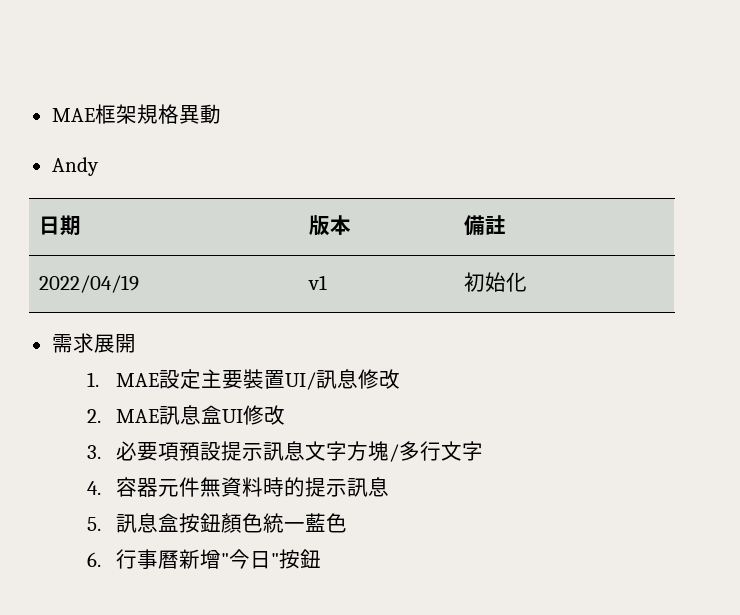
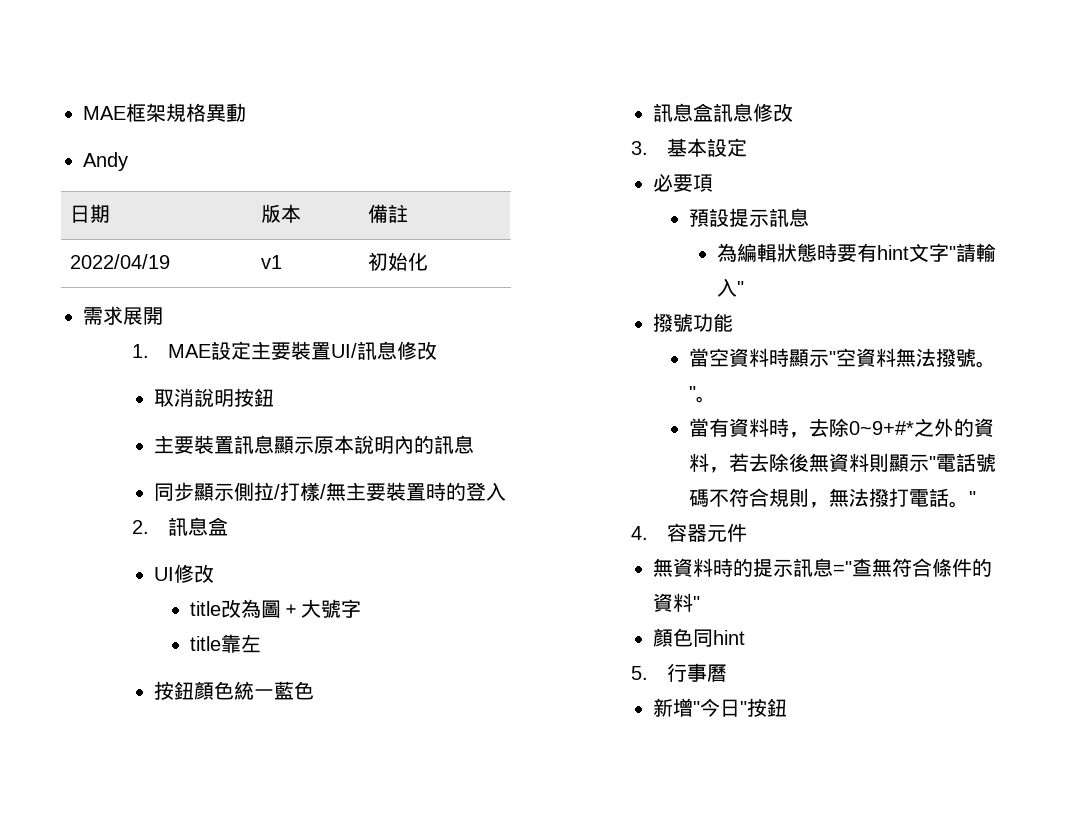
(401, 379) none -> [154,388,275,407] [154,435,475,454] [154,482,507,502] // 取消說明按鈕 // 主要裝置訊息顯示原本說明內的訊息 // 同步顯示側拉/打樣/無主要裝置時的登入
[116,405,223,425] MAE訊息盒 -> [167,517,228,536] 訊息盒 //
(286, 415) none -> [189,599,361,618] [189,634,261,653] [154,681,315,700] [653,103,794,122] // title改為圖＋大號字 // title靠左 // 按鈕顏色統一藍色 // 訊息盒訊息修改
(102, 452) none -> [666,138,747,157] 基本設定 //
(180, 451) none -> (714, 183) //
[305,441,484,462] 文字方塊/多行文字 -> [717,243,996,263] [717,278,744,297] [653,313,734,332] [688,348,996,368] [688,386,716,403] [688,418,994,438] [688,453,996,473] [688,488,976,508] // 為編輯狀態時要有hint文字"請輸入" // 撥號功能 // 當空資料時顯示"空資料無法撥號。"。 // 當有資料時，去除0~9+#*之外的資料，若去除後無資料則顯示"電話號碼不符合規則，無法撥打電話。"
(201, 487) none -> (747, 532) //
[87,513,348,533] [87,552,102,567] // 5.訊息盒按鈕顏色統一藍色 // 6. -> [833,558,993,577] [653,593,701,612] [653,628,746,647] [631,666,649,680] ="查無符合條件的資料" // 顏色同hint // 5.
(180, 559) none -> (727, 673) //

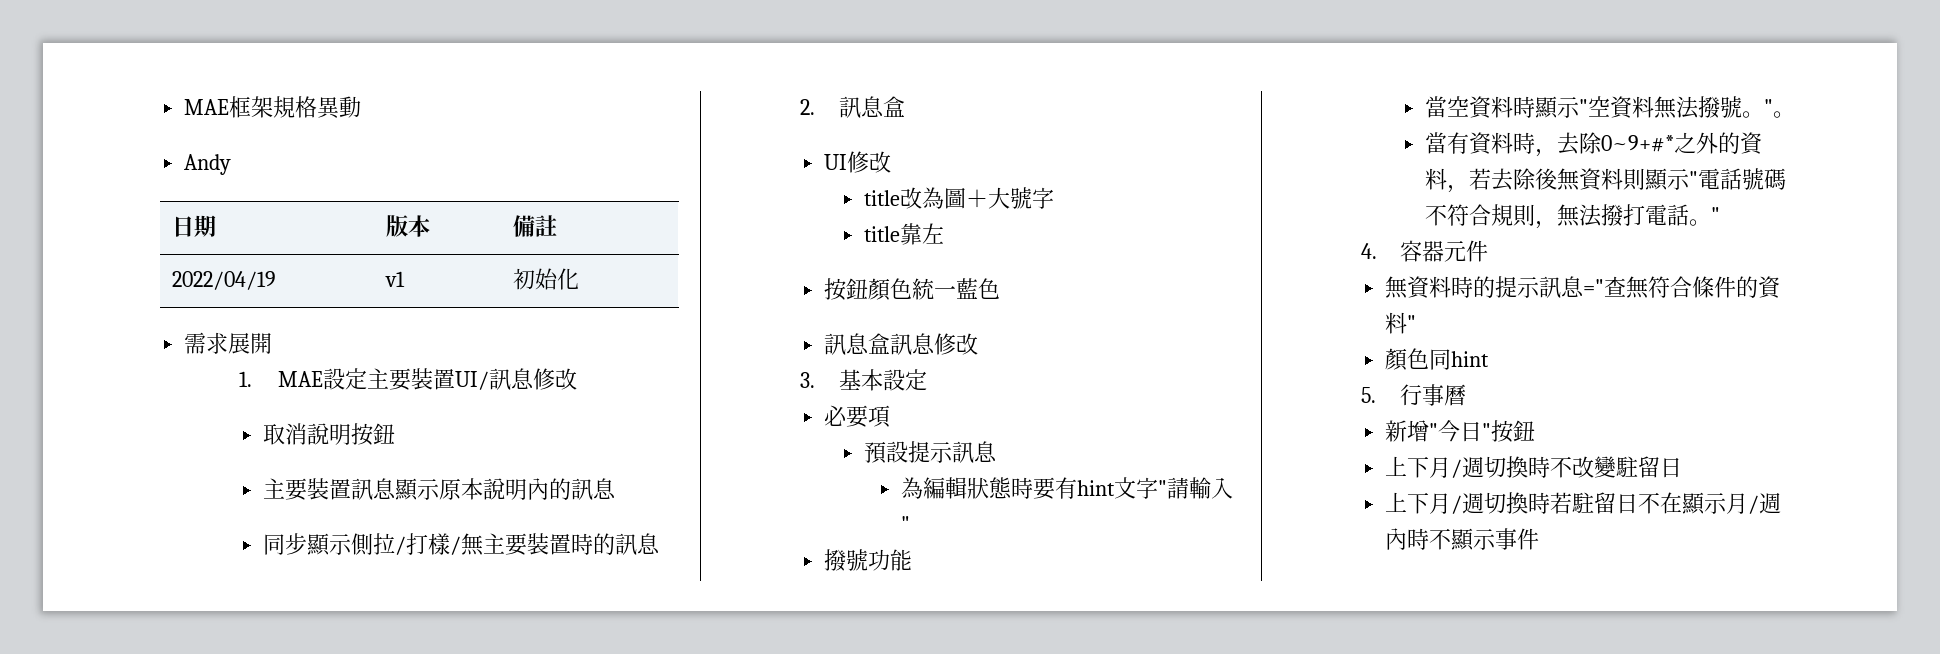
[466,482,507,501] 登入 -> [615,533,661,555] 訊息
(788, 707) none -> [1385,456,1683,478] [1385,492,1782,515] [1385,528,1540,551] // 上下月/週切換時不改變駐留日 // 上下月/週切換時若駐留日不在顯示月/週內時不顯示事件

